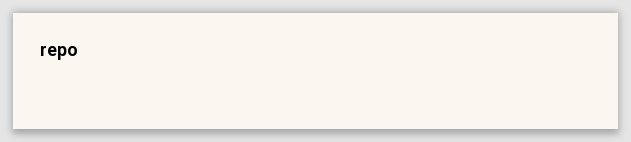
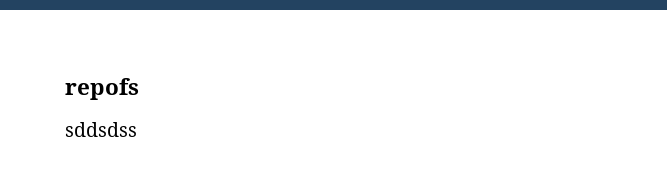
[40,45,78,60] repo -> [65,78,139,100] [65,122,137,137] repofs // sddsdss

